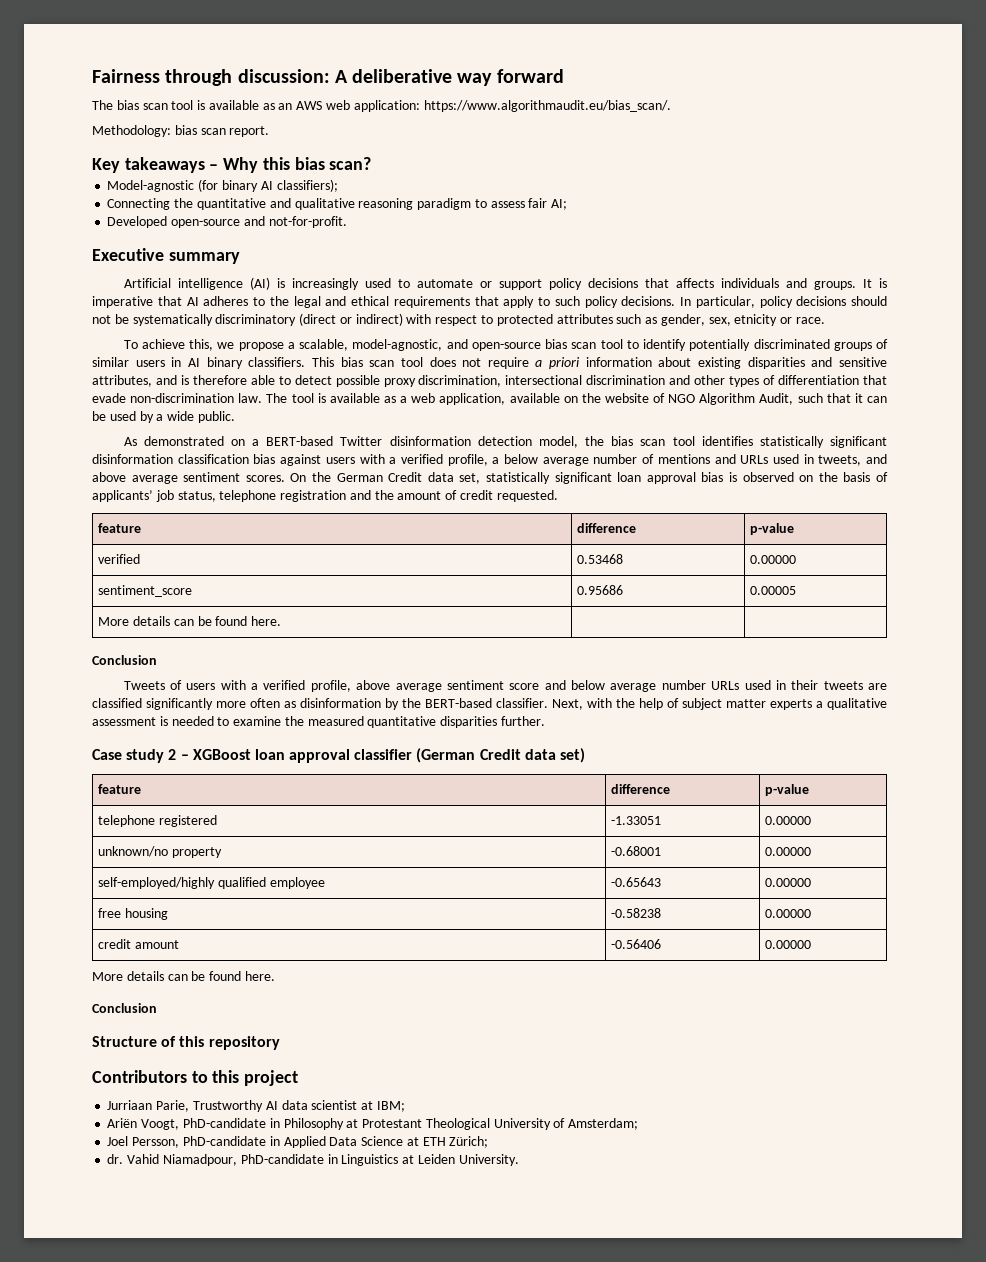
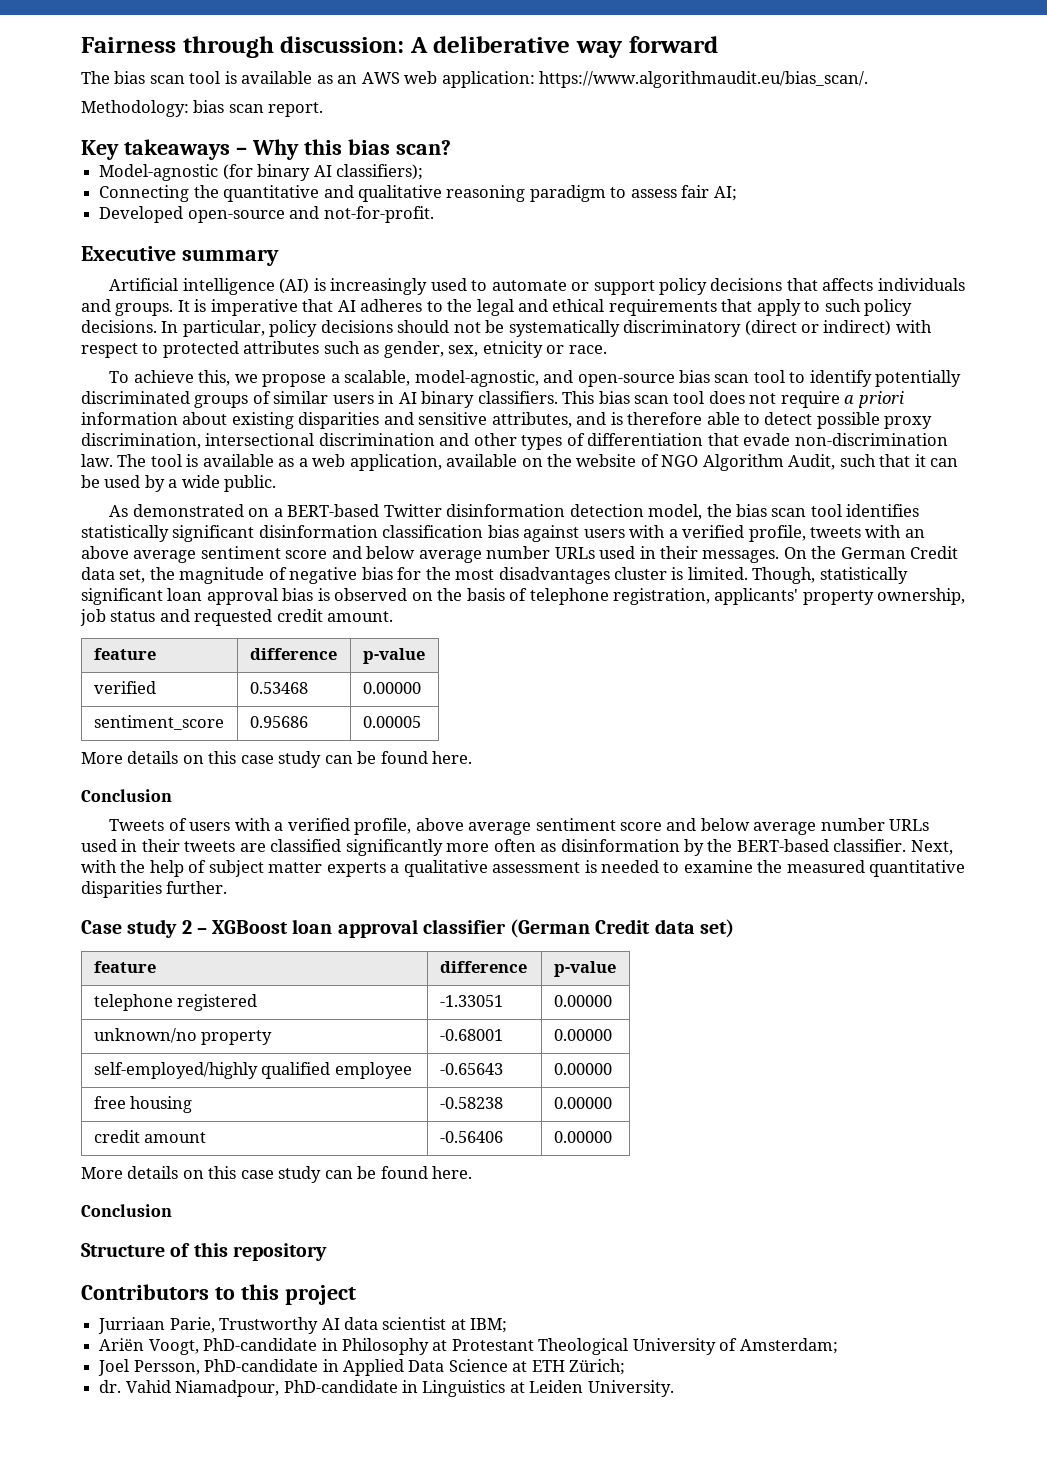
[492,454,888,466] [92,472,285,484] a below average number of mentions and URLs used in tweets, and above average sentiment scores. -> [810,525,925,538] [81,546,780,563] tweets with an above average sentiment score and below average number URLs used in their messages.
(481, 478) none -> [149,567,816,584] the magnitude of negative bias for the most disadvantages cluster is limited. Though,
[92,490,558,502] applicants’ job status, telephone registration and the amount of credit requested. -> [529,588,966,605] [80,609,394,626] telephone registration, applicants' property ownership, job status and requested credit amount.
[98,616,282,626] // More details can be found here. | | -> [81,751,473,768] // More details on this case study can be found here.
(164, 976) none -> [182,1166,322,1183] on this case study

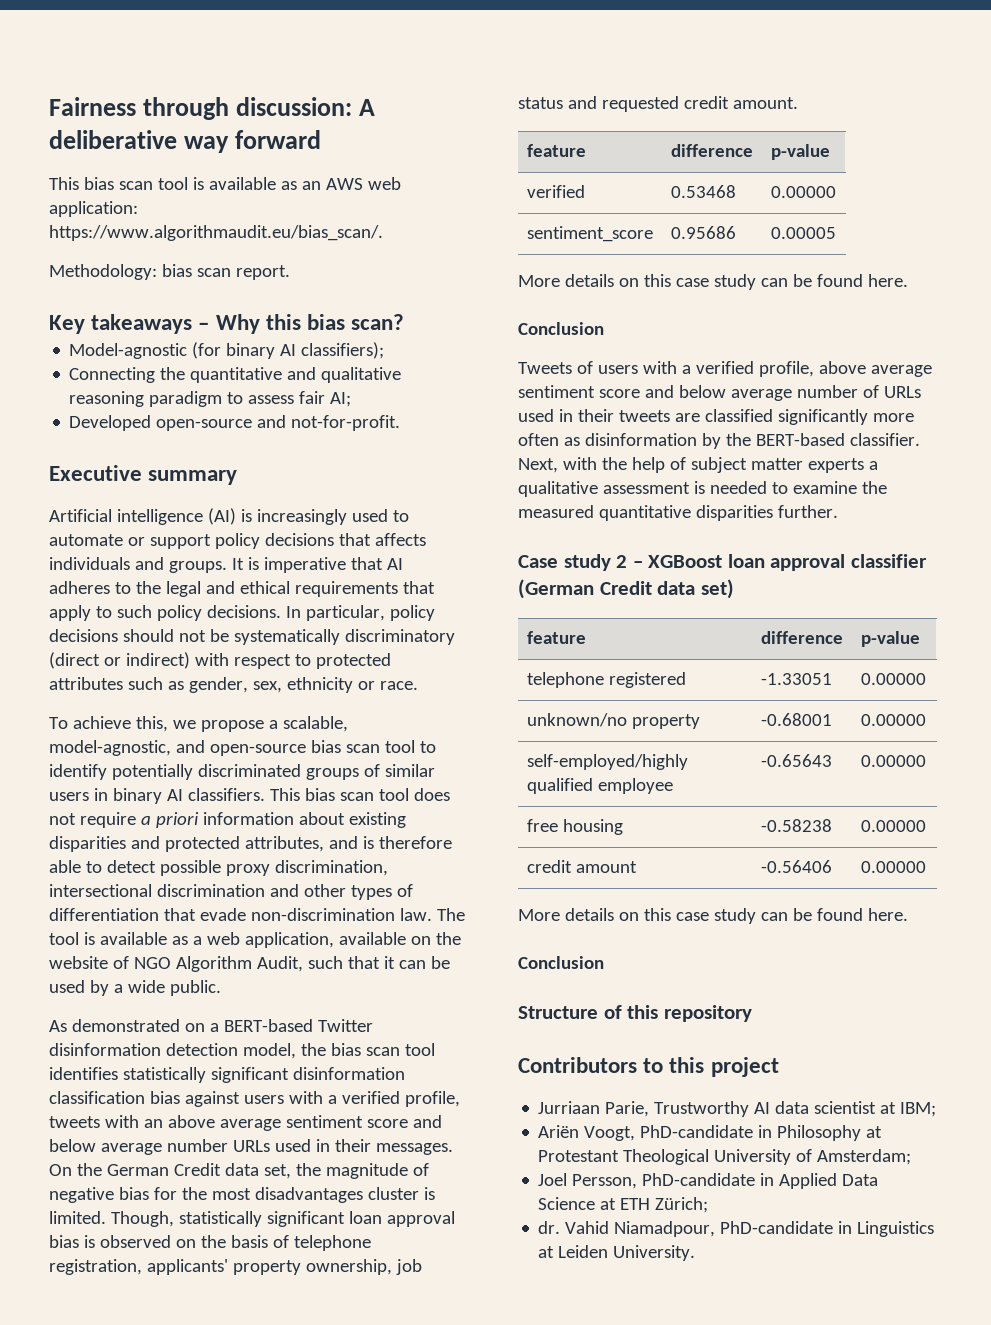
[81,71,110,84] The -> [49,177,79,190] This
[482,341,543,358] etnicity -> [286,677,353,693] ethnicity
[398,391,475,408] AI binary -> [112,788,183,804] binary AI
[418,412,488,425] sensitive -> [164,836,240,852] protected
(885, 824) none -> [862,385,879,398] of

